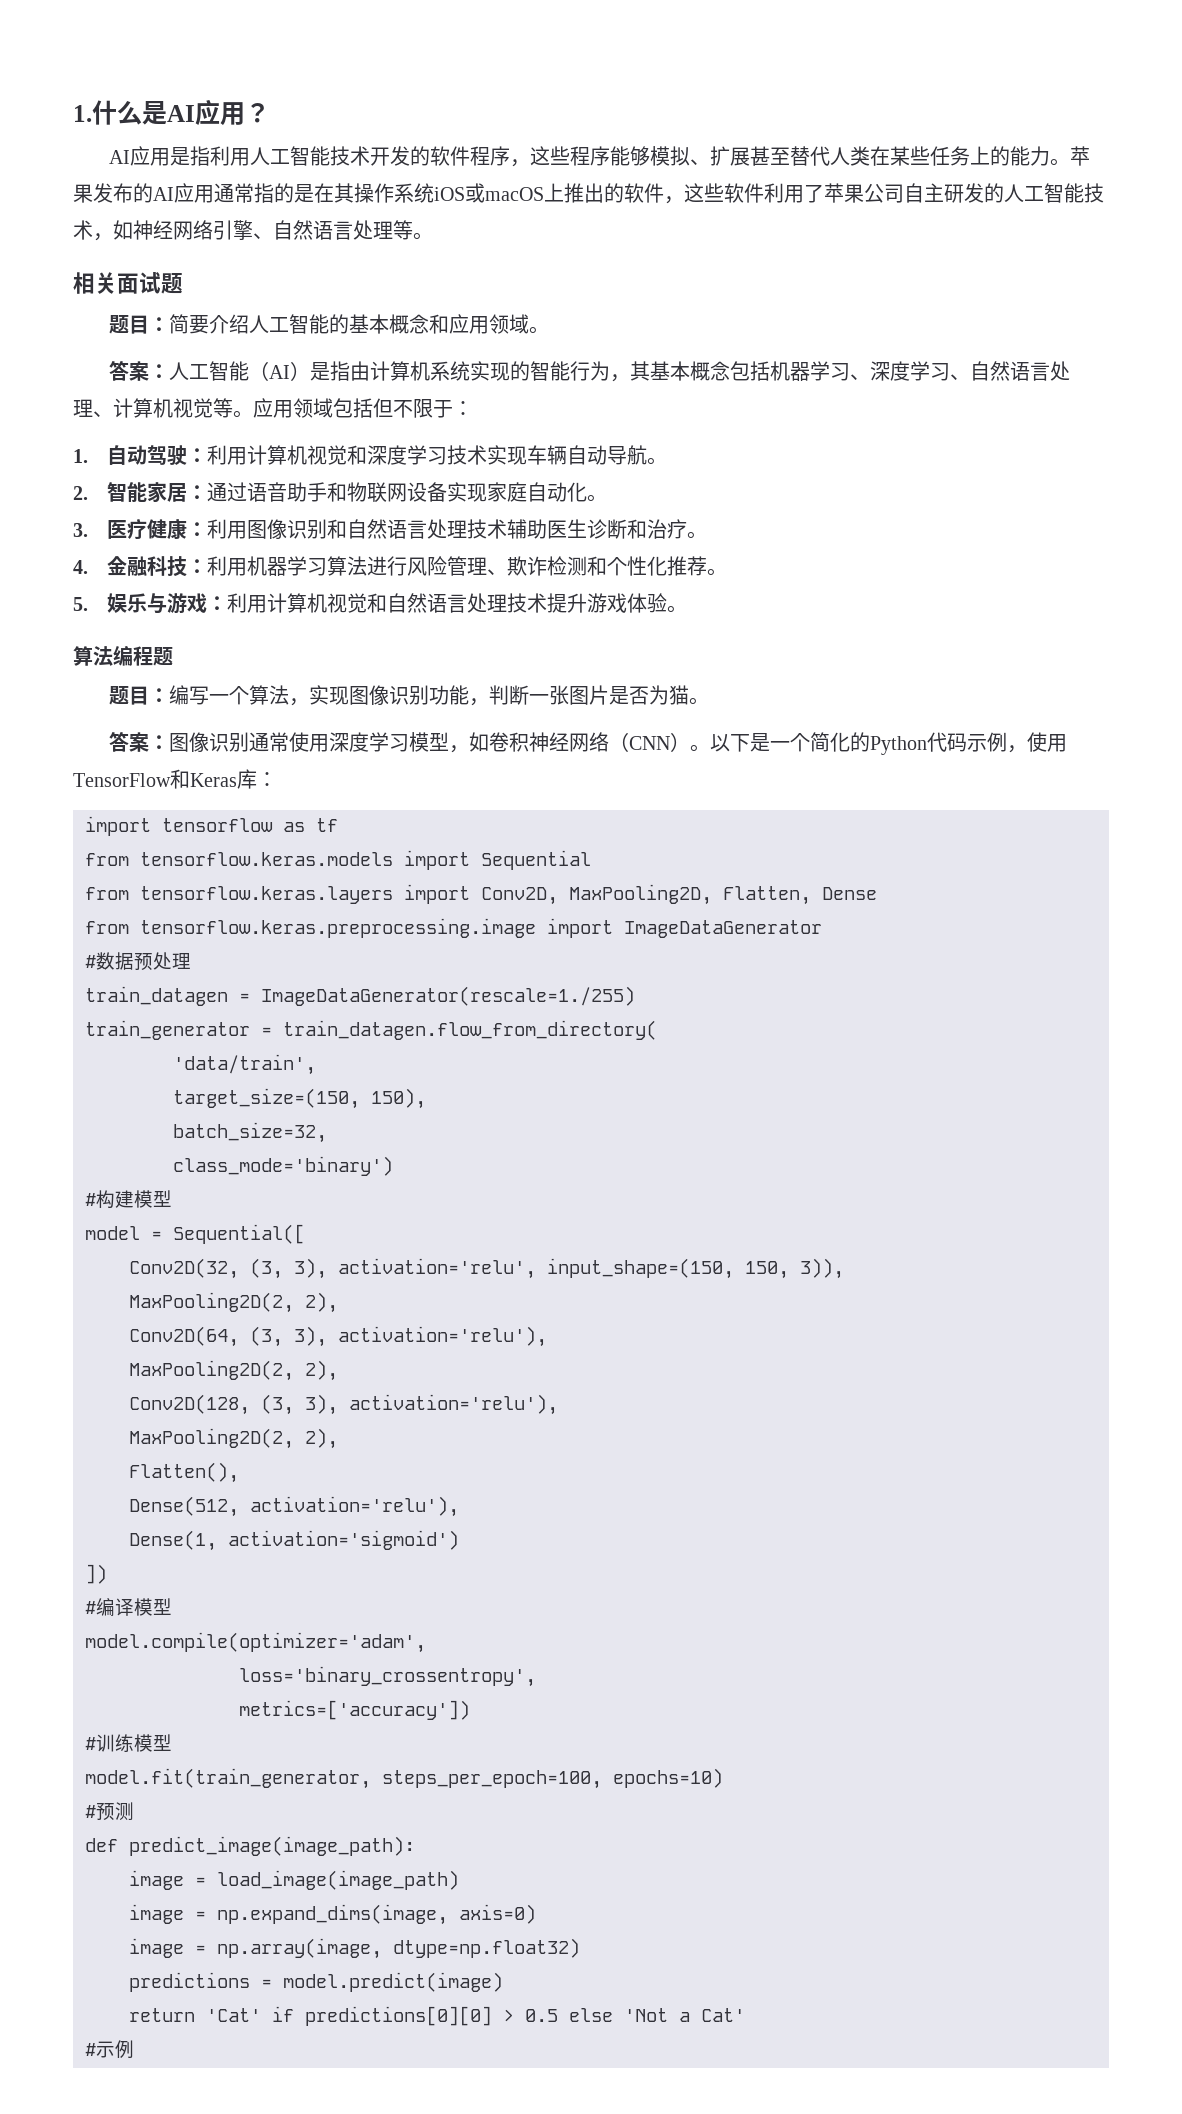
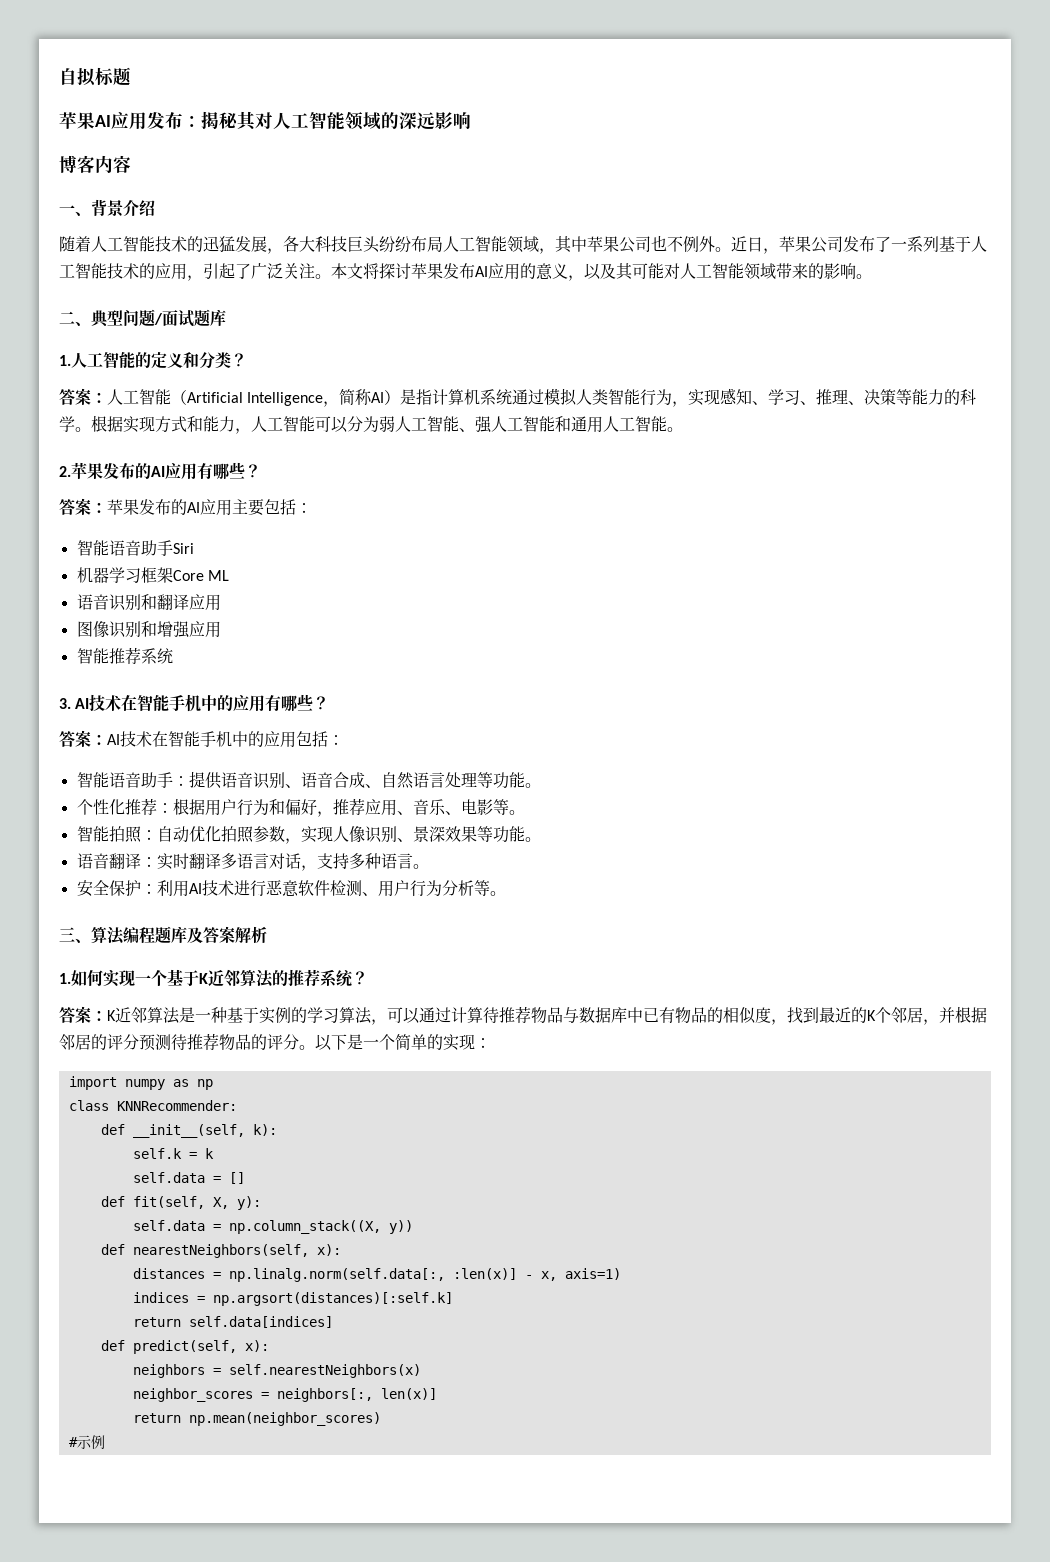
[73,99,270,126] [108,146,1090,167] [73,183,1104,204] [73,220,433,241] [73,272,183,294] [108,314,549,334] 1.什么是AI应用？ // AI应用是指利用人工智能技术开发的软件程序，这些程序能够模拟、扩展甚至替代人类在某些任务上的能力。苹果发布的AI应用通常指的是在其操作系统iOS或macOS上推出的软件，这些软件利用了苹果公司自主研发的人工智能技术，如神经网络引擎、自然语言处理等。 // 相关面试题 // 题目：简要介绍人工智能的基本概念和应用领域。 -> [59,67,131,86] [59,111,471,131] [59,155,131,173] [59,199,155,217] [59,235,987,254] [59,263,872,281] [59,309,226,328] [59,352,247,369] 自拟标题 // 苹果AI应用发布：揭秘其对人工智能领域的深远影响 // 博客内容 // 一、背景介绍 // 随着人工智能技术的迅猛发展，各大科技巨头纷纷布局人工智能领域，其中苹果公司也不例外。近日，苹果公司发布了一系列基于人工智能技术的应用，引起了广泛关注。本文将探讨苹果发布AI应用的意义，以及其可能对人工智能领域带来的影响。 // 二、典型问题/面试题库 // 1.人工智能的定义和分类？
(269, 371) none -> [187,389,373,407] Artificial Intelligence，简称
[349,361,370,381] 由 -> (433, 397) none
[469,361,1070,382] [73,398,473,418] [73,445,667,465] [73,482,607,503] [73,519,707,540] [73,556,727,577] [73,593,687,614] 实现的智能行为，其基本概念包括机器学习、深度学习、自然语言处理、计算机视觉等。应用领域包括但不限于： // 1.自动驾驶：利用计算机视觉和深度学习技术实现车辆自动导航。 // 2.智能家居：通过语音助手和物联网设备实现家庭自动化。 // 3.医疗健康：利用图像识别和自然语言处理技术辅助医生诊断和治疗。 // 4.金融科技：利用机器学习算法进行风险管理、欺诈检测和个性化推荐。 // 5.娱乐与游戏：利用计算机视觉和自然语言处理技术提升游戏体验。 // -> [512,388,977,407] [59,415,683,434] [59,462,261,480] [59,498,312,516] [76,540,194,556] [76,567,229,583] [76,594,221,611] [76,621,221,638] [76,647,173,665] [59,694,330,712] [59,730,344,748] [76,771,541,789] [76,798,525,817] [76,826,541,844] [76,853,429,871] [76,880,506,897] [59,927,91,943] 通过模拟人类智能行为，实现感知、学习、推理、决策等能力的科学。根据实现方式和能力，人工智能可以分为弱人工智能、强人工智能和通用人工智能。 // 2.苹果发布的AI应用有哪些？ // 答案：苹果发布的AI应用主要包括： // 智能语音助手Siri // 机器学习框架Core ML // 语音识别和翻译应用 // 图像识别和增强应用 // 智能推荐系统 // 3. AI技术在智能手机中的应用有哪些？ // 答案：AI技术在智能手机中的应用包括： // 智能语音助手：提供语音识别、语音合成、自然语言处理等功能。 // 个性化推荐：根据用户行为和偏好，推荐应用、音乐、电影等。 // 智能拍照：自动优化拍照参数，实现人像识别、景深效果等功能。 // 语音翻译：实时翻译多语言对话，支持多种语言。 // 安全保护：利用AI技术进行恶意软件检测、用户行为分析等。 // 三、
[108,685,709,706] [108,731,1067,755] [73,769,277,789] [85,816,338,836] [85,850,591,870] [85,884,877,905] [85,918,822,938] [85,952,191,971] [85,986,635,1006] [85,1020,657,1040] [173,1054,316,1075] [173,1088,426,1109] [173,1122,327,1143] [173,1156,393,1176] [85,1190,172,1209] [85,1224,305,1244] [129,1258,844,1279] [129,1292,338,1313] [129,1326,547,1347] [129,1360,338,1381] [129,1394,558,1415] [129,1428,338,1449] [129,1462,239,1483] [129,1496,459,1517] [129,1530,459,1551] [85,1564,107,1584] [85,1598,172,1616] [85,1632,426,1653] [239,1666,536,1687] [239,1700,470,1720] [85,1734,172,1752] [85,1768,723,1789] [85,1802,134,1821] [85,1836,415,1856] [129,1870,459,1890] [129,1904,536,1925] [129,1938,580,1959] [129,1972,503,1992] [129,2006,745,2026] // 题目：编写一个算法，实现图像识别功能，判断一张图片是否为猫。 // 答案：图像识别通常使用深度学习模型，如卷积神经网络（CNN）。以下是一个简化的Python代码示例，使用TensorFlow和Keras库： // import tensorflow as tf // from tensorflow.keras.models import Sequential // from tensorflow.keras.layers import Conv2D, MaxPooling2D, Flatten, Dense // from tensorflow.keras.preprocessing.image import ImageDataGenerator // #数据预处理 // train_datagen = ImageDataGenerator(rescale=1./255) // train_generator = train_datagen.flow_from_directory( // 'data/train', // target_size=(150, 150), // batch_size=32, // class_mode='binary') // #构建模型 // model = Sequential([ // Conv2D(32, (3, 3), activation='relu', input_shape=(150, 150, 3)), // MaxPooling2D(2, 2), // Conv2D(64, (3, 3), activation='relu'), // MaxPooling2D(2, 2), // Conv2D(128, (3, 3), activation='relu'), // MaxPooling2D(2, 2), // Flatten(), // Dense(512, activation='relu'), // Dense(1, activation='sigmoid') // ]) // #编译模型 // model.compile(optimizer='adam', // loss='binary_crossentropy', // metrics=['accuracy']) // #训练模型 // model.fit(train_generator, steps_per_epoch=100, epochs=10) // #预测 // def predict_image(image_path): // image = load_image(image_path) // image = np.expand_dims(image, axis=0) // image = np.array(image, dtype=np.float32) // predictions = model.predict(image) // return 'Cat' if predictions[0][0] > 0.5 else 'Not a Cat' -> [171,926,267,943] [59,969,368,988] [59,1006,987,1025] [59,1033,491,1051] [68,1076,213,1090] [68,1100,237,1111] [100,1124,277,1138] [132,1148,214,1159] [132,1172,245,1184] [100,1196,261,1210] [132,1220,413,1234] [100,1244,341,1258] [132,1268,621,1282] [132,1292,453,1306] [132,1316,333,1328] [100,1340,269,1354] [132,1364,421,1378] [132,1388,437,1402] [132,1412,381,1426] 库及答案解析 // 1.如何实现一个基于K近邻算法的推荐系统？ // 答案：K近邻算法是一种基于实例的学习算法，可以通过计算待推荐物品与数据库中已有物品的相似度，找到最近的K个邻居，并根据邻居的评分预测待推荐物品的评分。以下是一个简单的实现： // import numpy as np // class KNNRecommender: // def __init__(self, k): // self.k = k // self.data = [] // def fit(self, X, y): // self.data = np.column_stack((X, y)) // def nearestNeighbors(self, x): // distances = np.linalg.norm(self.data[:, :len(x)] - x, axis=1) // indices = np.argsort(distances)[:self.k] // return self.data[indices] // def predict(self, x): // neighbors = self.nearestNeighbors(x) // neighbor_scores = neighbors[:, len(x)] // return np.mean(neighbor_scores)

